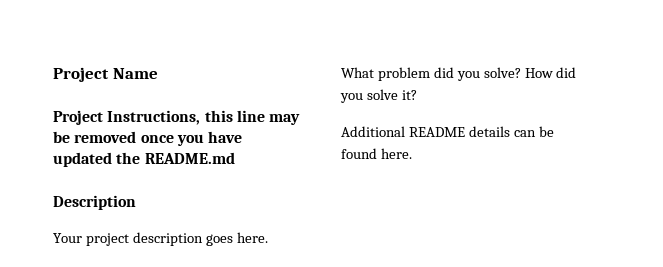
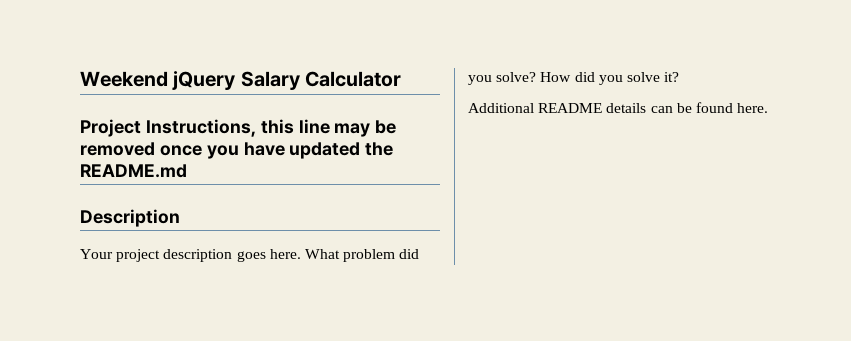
[53,67,158,82] Project Name -> [80,71,402,90] Weekend jQuery Salary Calculator

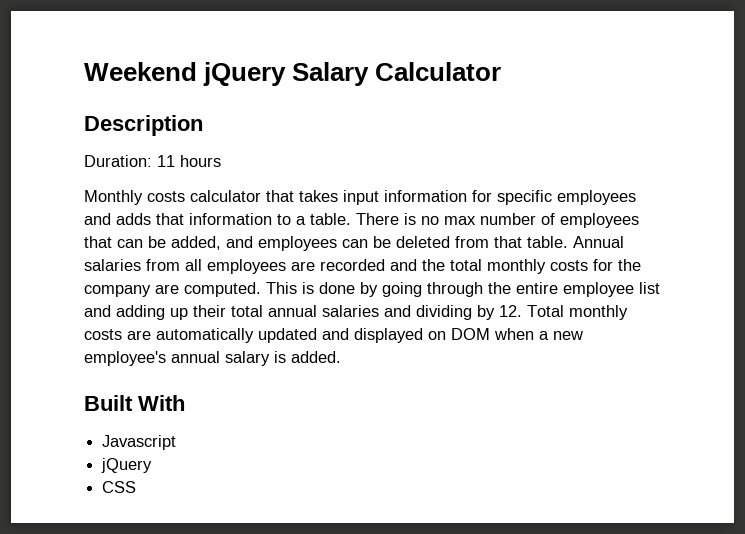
[80,119,397,137] [80,142,394,159] [80,164,187,178] [80,209,180,227] [80,249,420,262] [468,72,680,85] [468,102,769,113] Project Instructions, this line may be removed once you have updated the README.md // Description // Your project description goes here. What problem did you solve? How did you solve it? // Additional README details can be found here. -> [84,115,203,136] [84,155,221,167] [84,190,636,205] [84,213,639,228] [84,236,624,251] [84,259,641,274] [84,282,660,297] [84,305,628,320] [84,328,583,343] [84,351,341,366] [84,395,185,411] [102,435,177,450] [101,458,153,473] [102,481,137,493] Description // Duration: 11 hours // Monthly costs calculator that takes input information for specific employees and adds that information to a table. There is no max number of employees that can be added, and employees can be deleted from that table. Annual salaries from all employees are recorded and the total monthly costs for the company are computed. This is done by going through the entire employee list and adding up their total annual salaries and dividing by 12. Total monthly costs are automatically updated and displayed on DOM when a new employee's annual salary is added. // Built With // Javascript // jQuery // CSS

